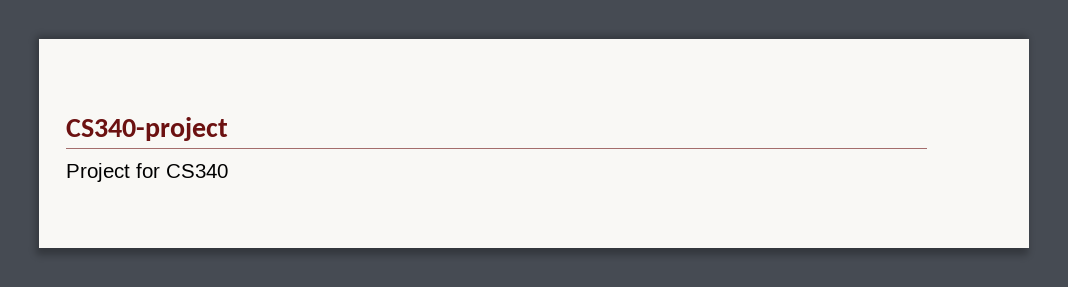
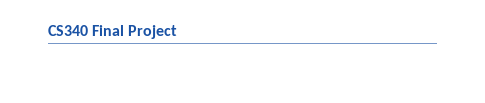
[66,117,228,141] [66,163,228,182] CS340-project // Project for CS340 -> [48,25,178,39] CS340 Final Project

